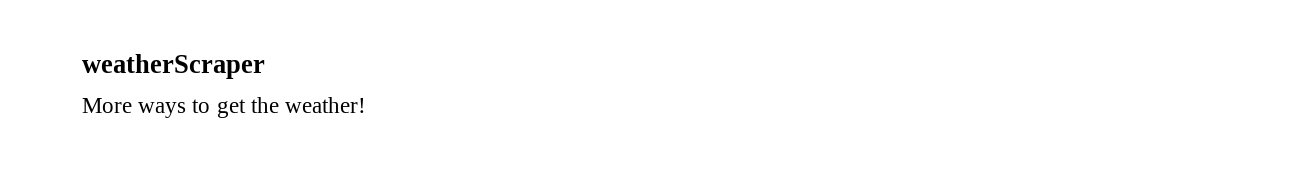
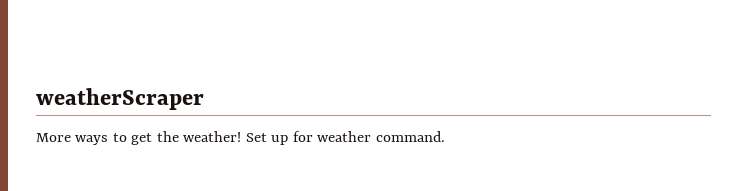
(367, 105) none -> [245,131,445,145] Set up for weather command.

